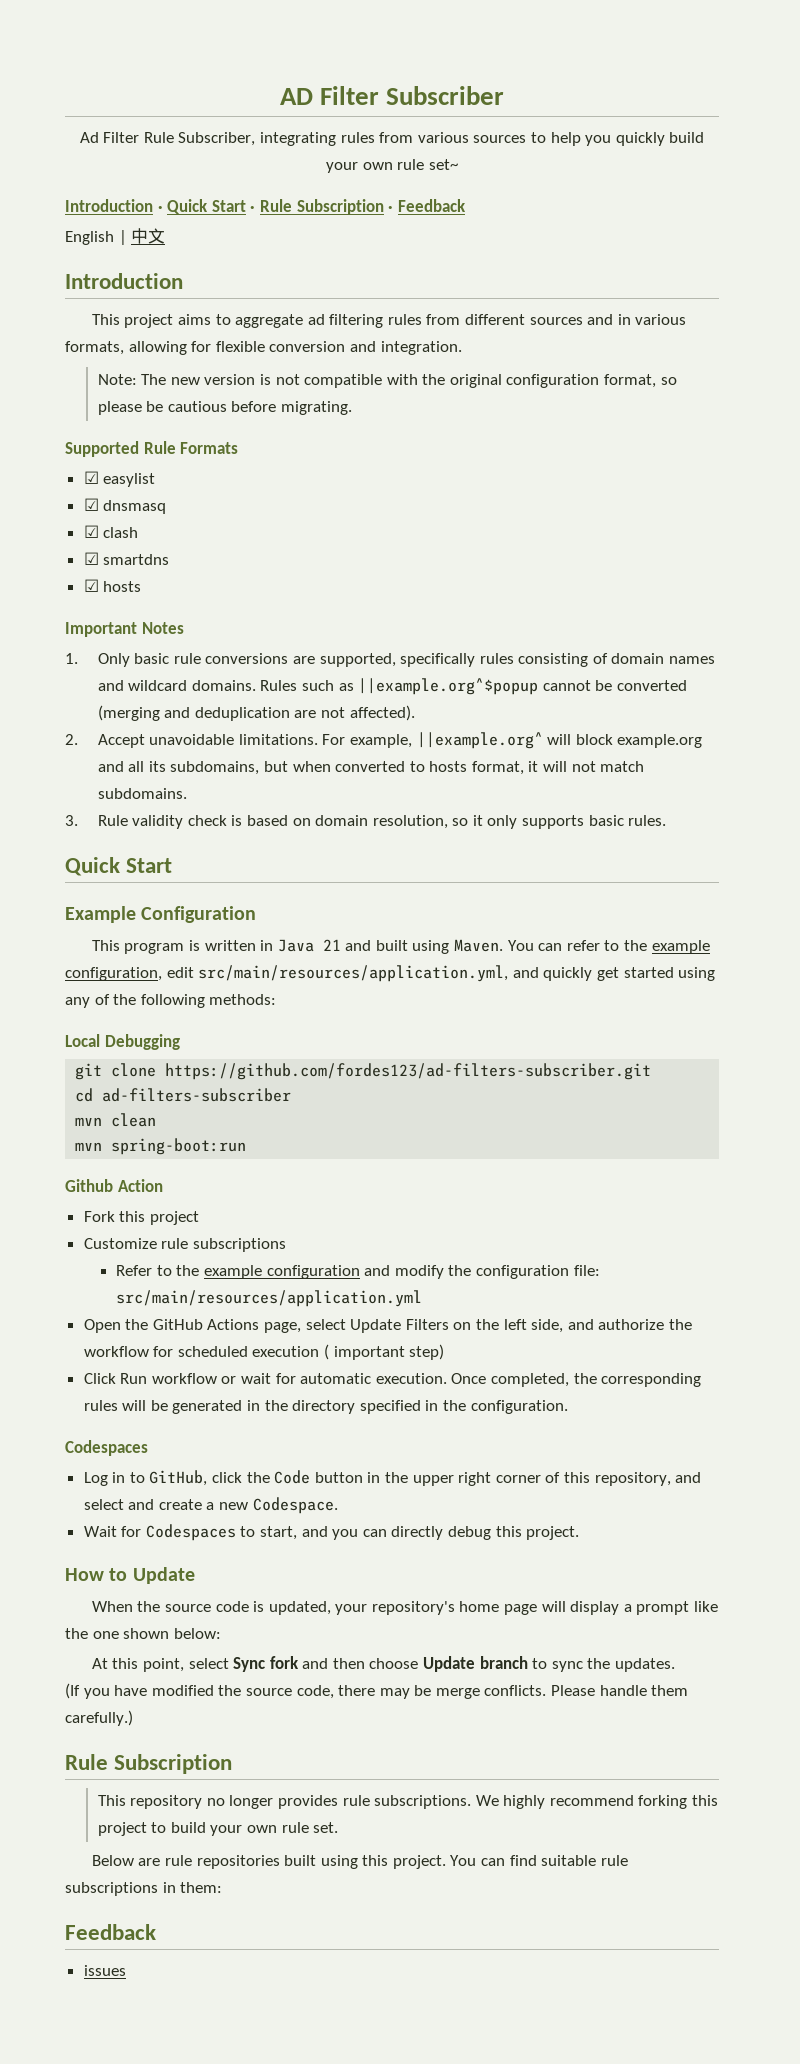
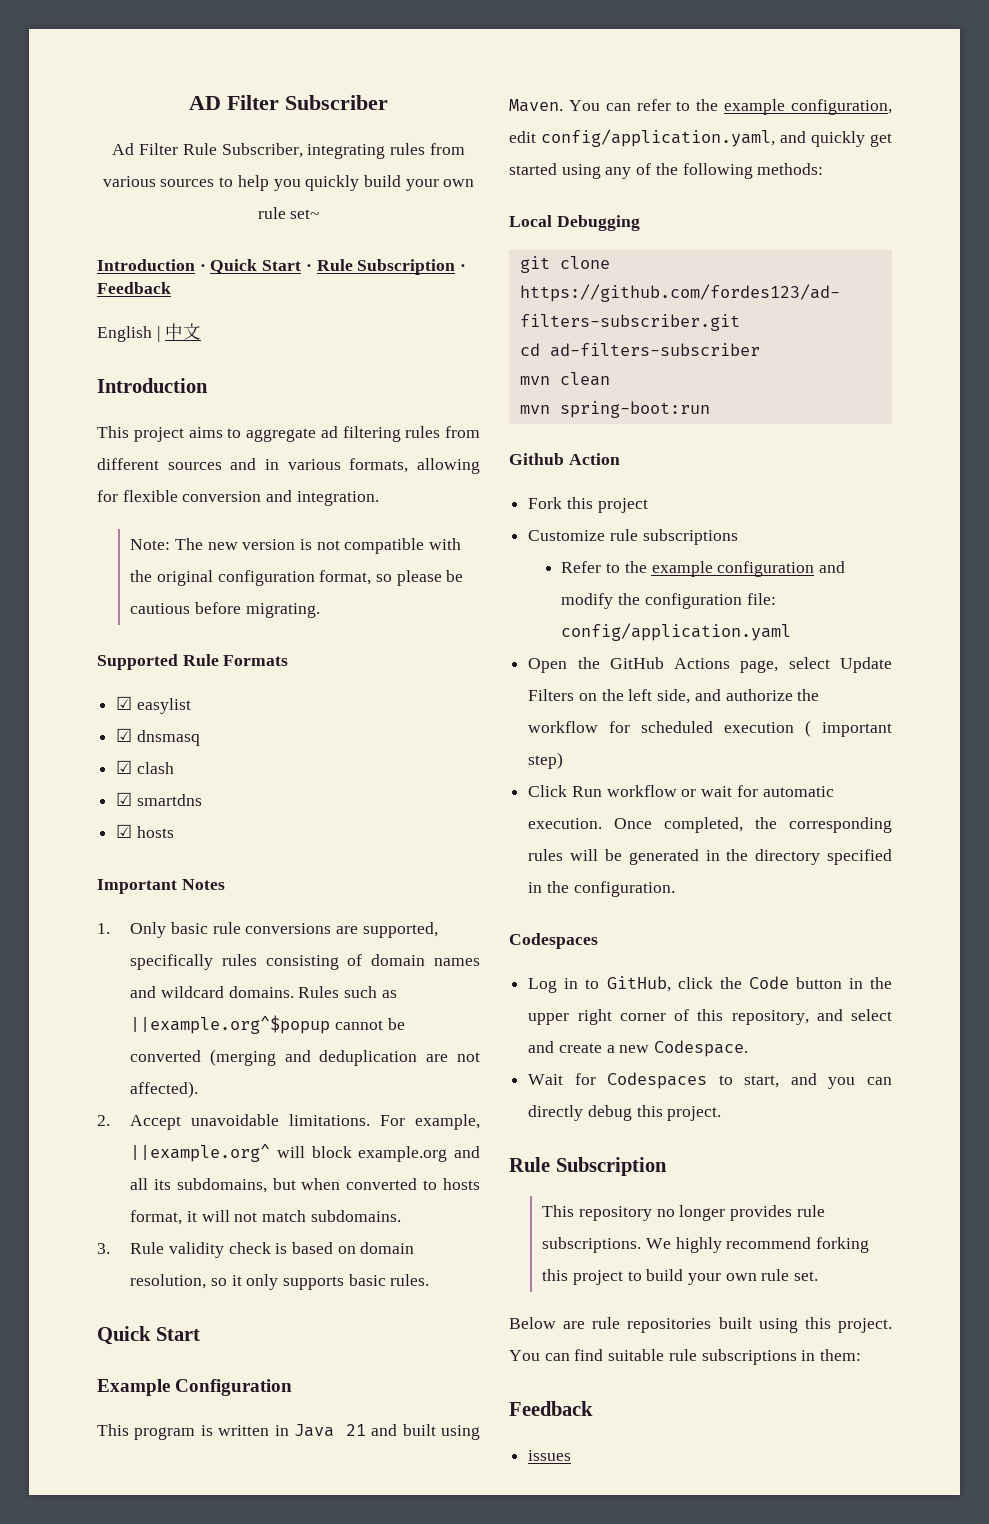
[198,965,509,982] src/main/resources/application.yml, -> [541,129,775,147] config/application.yaml,
[116,1290,423,1307] src/main/resources/application.yml -> [561,623,792,641] config/application.yaml
[65,1567,195,1584] [91,1601,718,1615] [65,1628,221,1639] [91,1656,675,1672] [65,1683,689,1699] [65,1710,133,1726] // How to Update // When the source code is updated, your repository's home page will display a prompt like the one shown below: // At this point, select Sync fork and then choose Update branch to sync the updates. // (If you have modified the source code, there may be merge conflicts. Please handle them carefully.) -> (722, 1113) none

